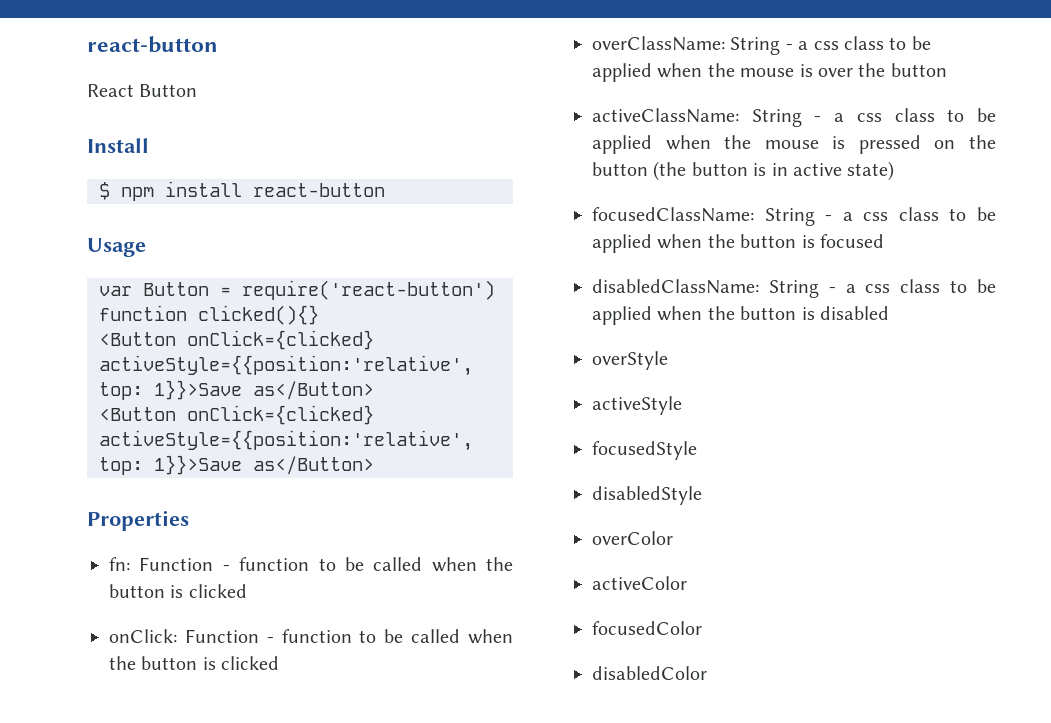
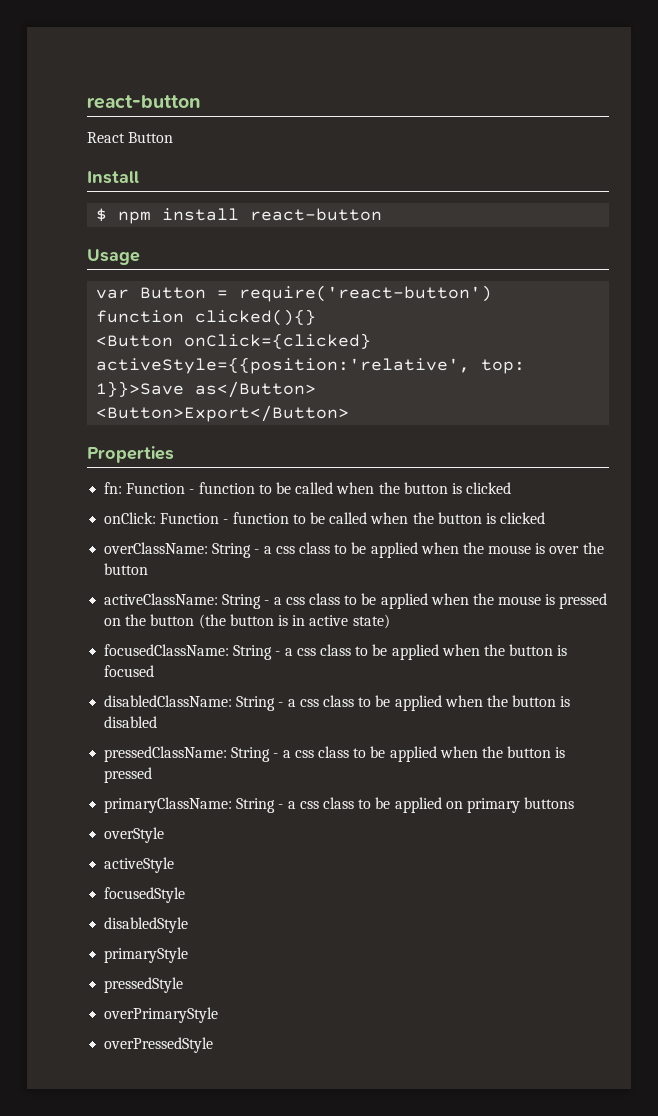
[99,405,374,425] [99,430,473,451] [99,455,374,475] <Button onClick={clicked} activeStyle={{position:'relative', top: 1}}>Save as</Button> -> [96,405,350,422] <Button>Export</Button>
(889, 313) none -> [104,746,566,762] [104,767,153,783] [104,797,575,813] // pressedClassName: String - a css class to be applied when the button is pressed // primaryClassName: String - a css class to be applied on primary buttons
[592,531,673,545] [592,576,687,590] [592,621,702,635] [592,666,707,680] overColor // activeColor // focusedColor // disabledColor -> [104,947,189,963] [104,977,184,993] [104,1007,219,1023] [104,1037,214,1053] primaryStyle // pressedStyle // overPrimaryStyle // overPressedStyle

